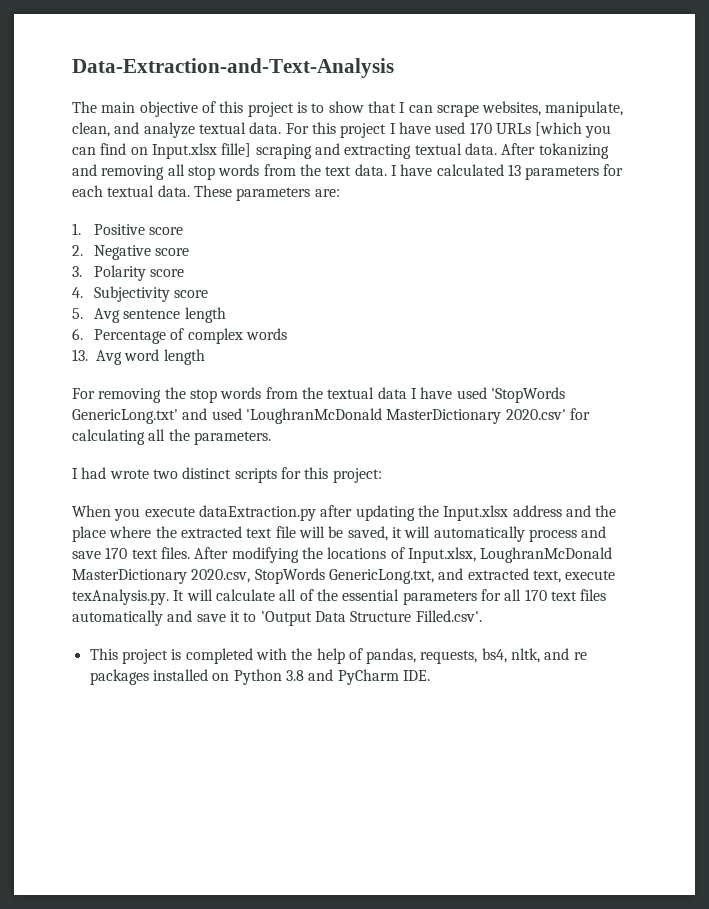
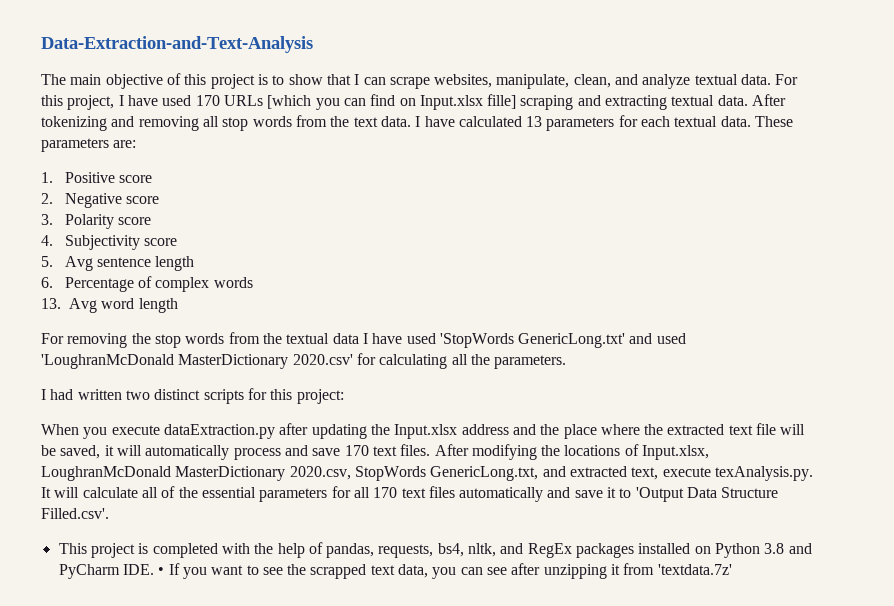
[340,123,387,138] project -> [67,95,115,110] project,
[538,143,609,159] tokanizing -> [41,116,107,131] tokenizing
[109,469,149,479] wrote -> [77,389,122,400] written
[573,652,587,660] re -> [527,543,572,558] RegEx
(430, 675) none -> [158,563,732,579] • If you want to see the scrapped text data, you can see after unzipping it from 'textdata.7z'

